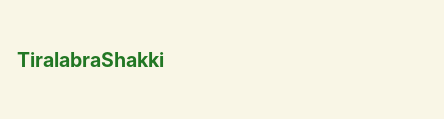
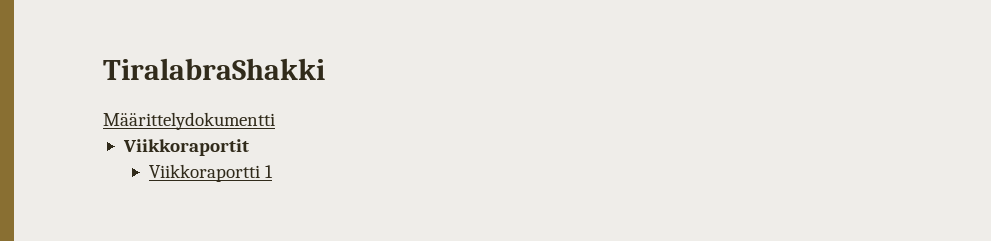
(164, 59) none -> [103,112,275,130] [122,139,249,156] [149,164,274,182] // Määrittelydokumentti // Viikkoraportit // Viikkoraportti 1

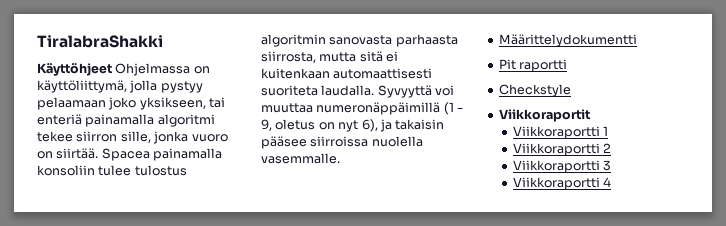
[103,112,275,130] [122,139,249,156] [149,164,274,182] Määrittelydokumentti // Viikkoraportit // Viikkoraportti 1 -> [37,63,210,76] [37,80,203,93] [37,97,226,110] [37,114,215,127] [37,131,228,144] [37,148,223,161] [37,165,187,176] [261,34,458,47] [261,51,399,63] [261,68,433,79] [261,85,455,98] [261,102,464,115] [261,119,445,132] [261,136,423,149] [261,153,340,164] [498,34,637,47] [498,59,568,72] [498,84,571,97] [498,109,590,122] [513,126,609,139] [513,143,612,156] [513,160,612,173] [513,177,612,190] Käyttöhjeet Ohjelmassa on käyttöliittymä, jolla pystyy pelaamaan joko yksikseen, tai enteriä painamalla algoritmi tekee siirron sille, jonka vuoro on siirtää. Spacea painamalla konsoliin tulee tulostus algoritmin sanovasta parhaasta siirrosta, mutta sitä ei kuitenkaan automaattisesti suoriteta laudalla. Syvyyttä voi muuttaa numeronäppäimillä (1 - 9, oletus on nyt 6), ja takaisin pääsee siirroissa nuolella vasemmalle. // Määrittelydokumentti // Pit raportti // Checkstyle // Viikkoraportit // Viikkoraportti 1 // Viikkoraportti 2 // Viikkoraportti 3 // Viikkoraportti 4

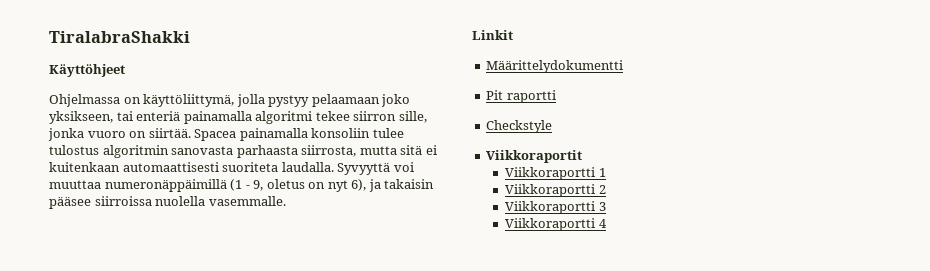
(112, 69) none -> (125, 70) //
(340, 158) none -> [472,30,513,40] // Linkit

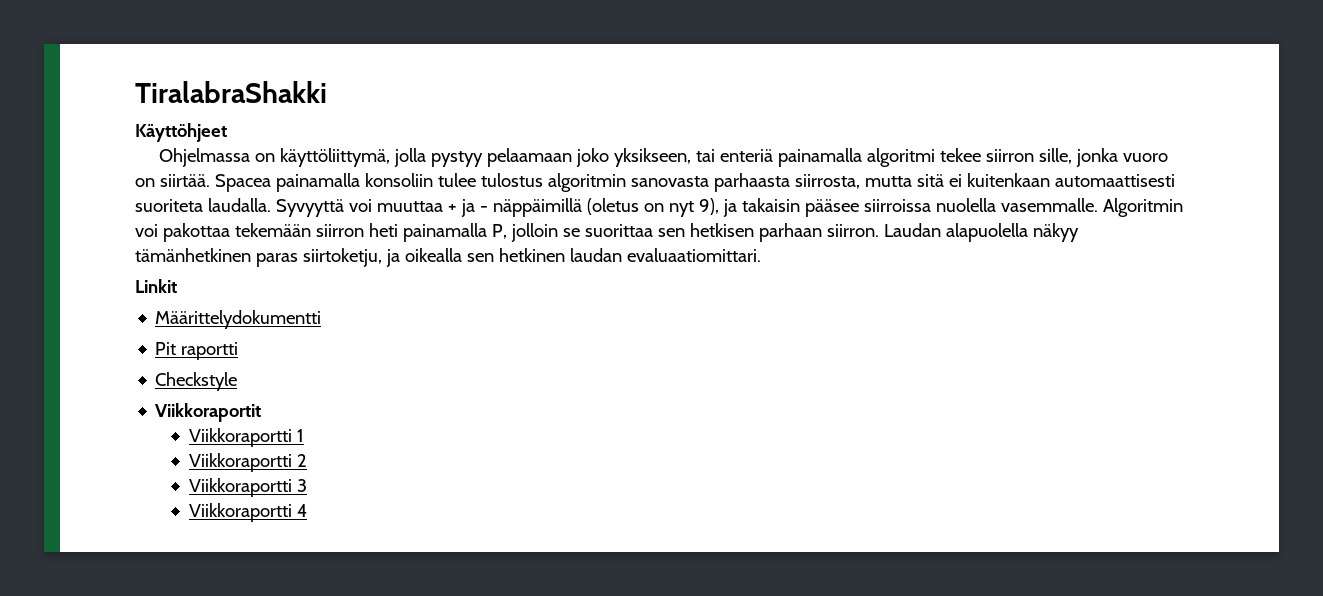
[104,179,305,192] numeronäppäimillä (1 - 9, oletus -> [447,198,639,217] + ja - näppäimillä (oletus
[351,179,367,191] 6), -> [698,198,719,215] 9),
(286, 201) none -> [1102,198,1183,217] [135,223,1079,242] [135,248,761,267] Algoritmin voi pakottaa tekemään siirron heti painamalla P, jolloin se suorittaa sen hetkisen parhaan siirron. Laudan alapuolella näkyy tämänhetkinen paras siirtoketju, ja oikealla sen hetkinen laudan evaluaatiomittari.

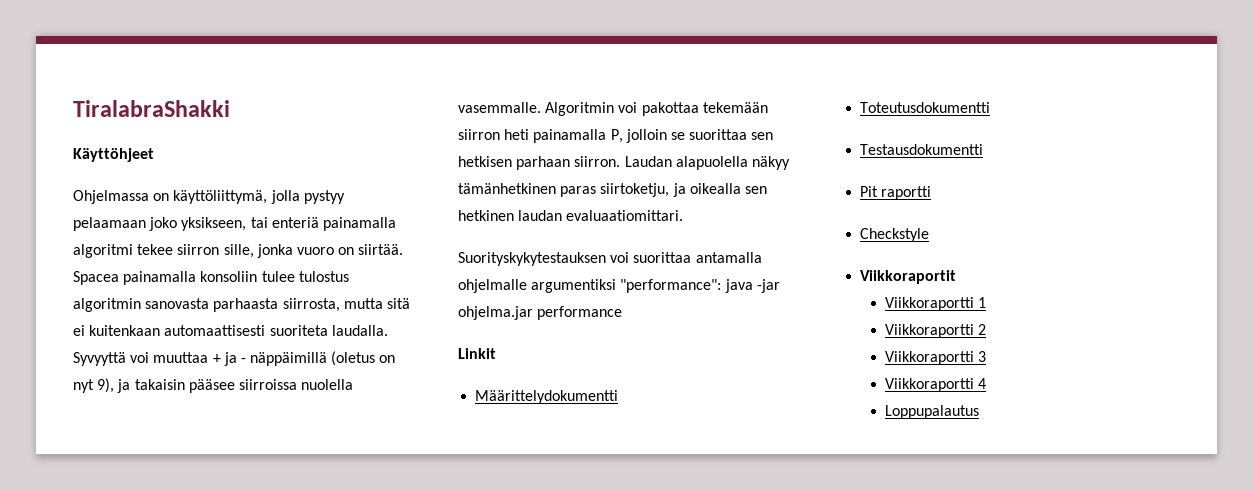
(761, 255) none -> [458,252,762,266] [458,279,780,293] [458,306,623,320] // Suorityskykytestauksen voi suorittaa antamalla ohjelmalle argumentiksi "performance": java -jar ohjelma.jar performance
(322, 319) none -> [860,102,991,113] [860,144,984,155] // Toteutusdokumentti // Testausdokumentti
(307, 510) none -> [884,405,979,419] // Loppupalautus

